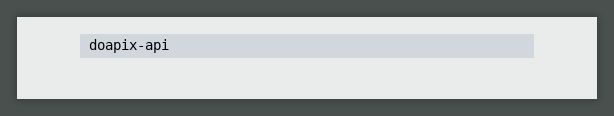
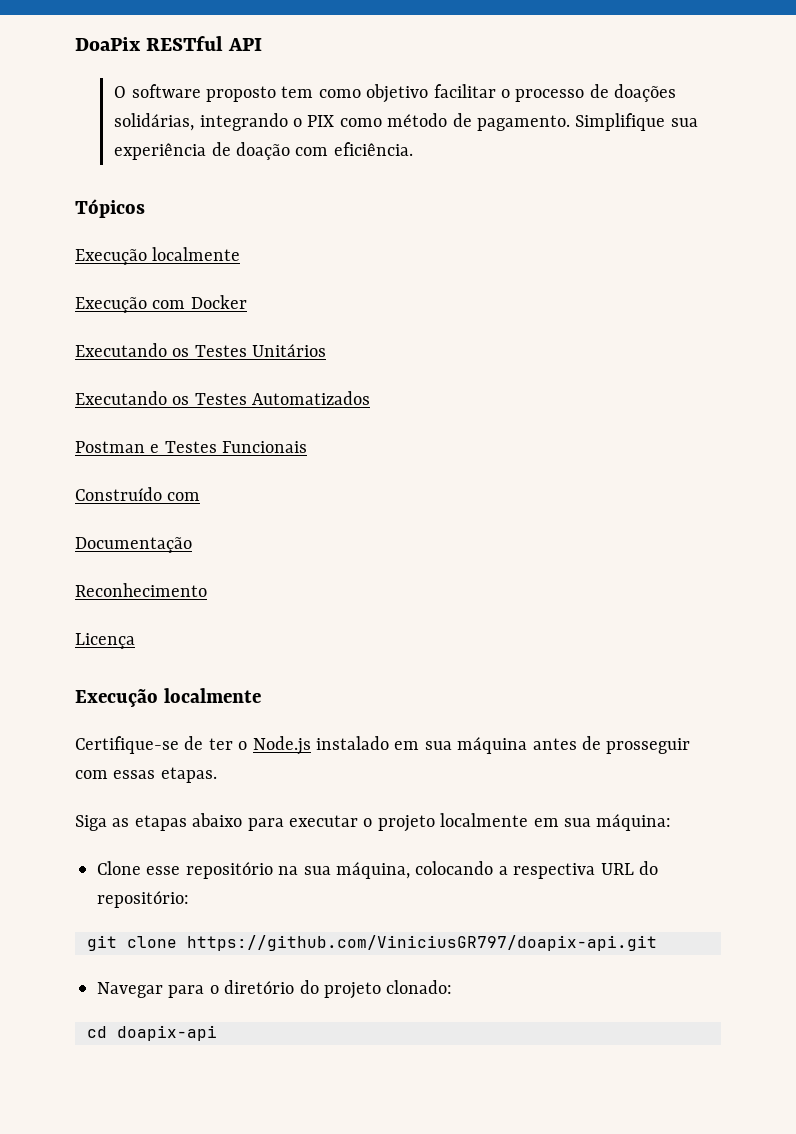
(88, 46) none -> [75,36,263,51] [114,84,677,103] [114,113,698,131] [114,142,413,160] [75,199,145,218] [75,247,241,265] [75,295,247,313] [75,343,327,357] [75,391,371,405] [75,441,308,453] [75,487,201,501] [75,537,192,553] [75,583,207,597] [75,633,135,649] [75,688,261,707] [75,736,691,755] [75,767,217,783] [75,813,672,832] [97,861,658,879] [97,891,189,908] [87,935,657,951] [97,980,453,999] [87,1026,107,1038] DoaPix RESTful API // O software proposto tem como objetivo facilitar o processo de doações solidárias, integrando o PIX como método de pagamento. Simplifique sua experiência de doação com eficiência. // Tópicos // Execução localmente // Execução com Docker // Executando os Testes Unitários // Executando os Testes Automatizados // Postman e Testes Funcionais // Construído com // Documentação // Reconhecimento // Licença // Execução localmente // Certifique-se de ter o Node.js instalado em sua máquina antes de prosseguir com essas etapas. // Siga as etapas abaixo para executar o projeto localmente em sua máquina: // Clone esse repositório na sua máquina, colocando a respectiva URL do repositório: // git clone https://github.com/ViniciusGR797/doapix-api.git // Navegar para o diretório do projeto clonado: // cd

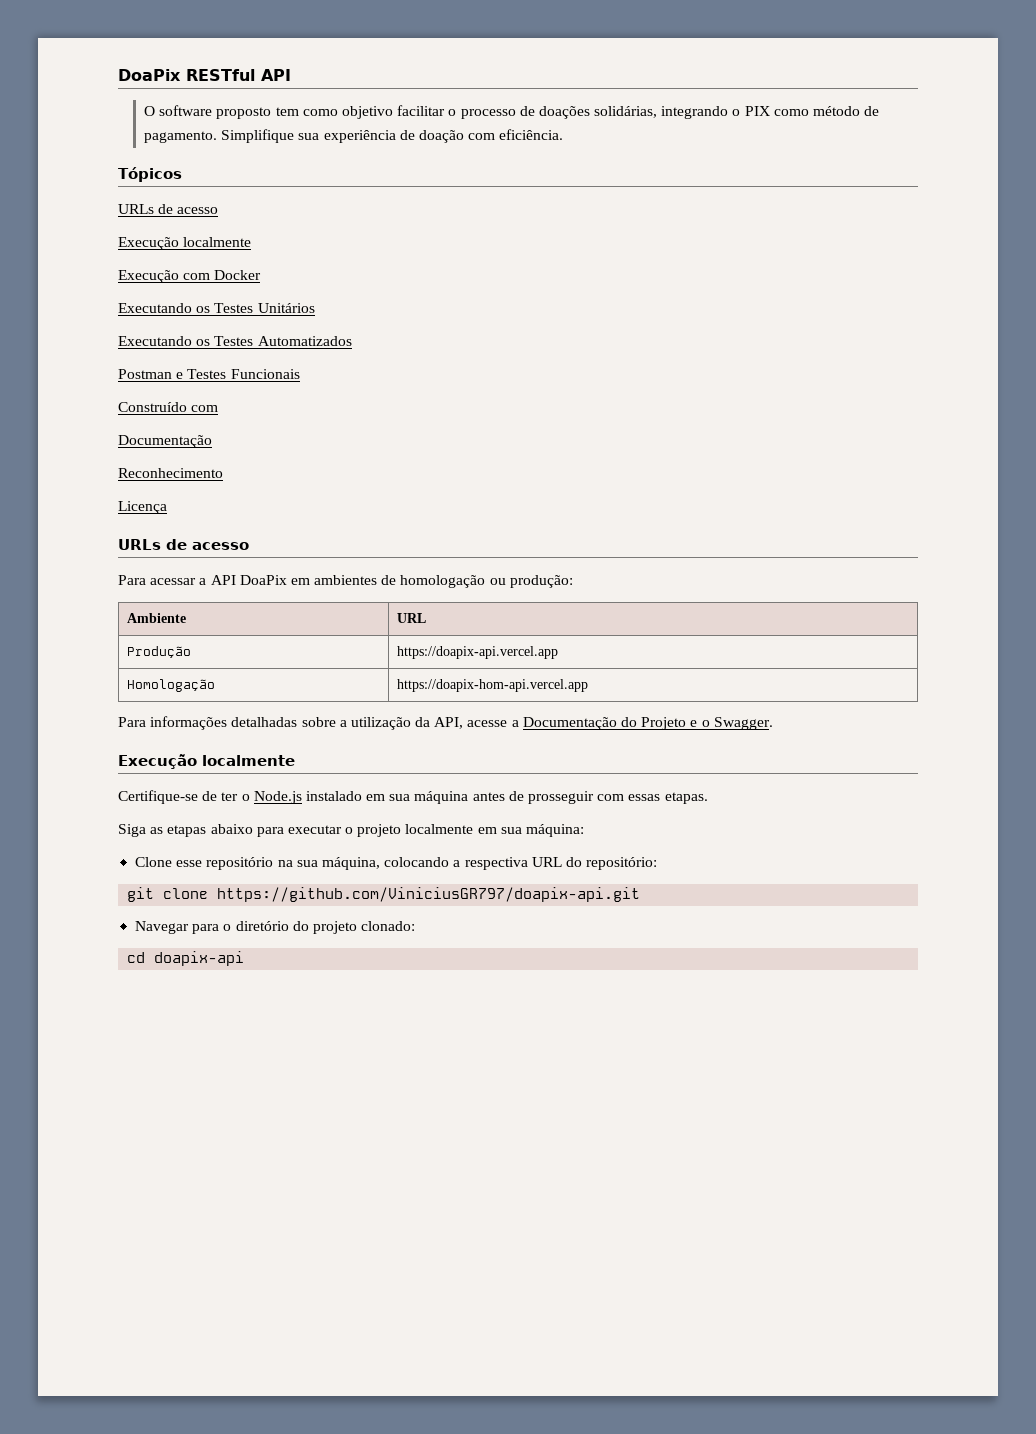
(145, 208) none -> [118,204,219,214] // URLs de acesso
(135, 641) none -> [118,539,249,550] [118,575,573,588] [127,613,187,623] [397,613,427,623] [127,646,192,658] [397,646,559,659] [127,679,216,692] [397,679,589,692] [118,716,773,730] // URLs de acesso // Para acessar a API DoaPix em ambientes de homologação ou produção: // Ambiente | URL // Produção | https://doapix-api.vercel.app // Homologação | https://doapix-hom-api.vercel.app // Para informações detalhadas sobre a utilização da API, acesse a Documentação do Projeto e o Swagger.

